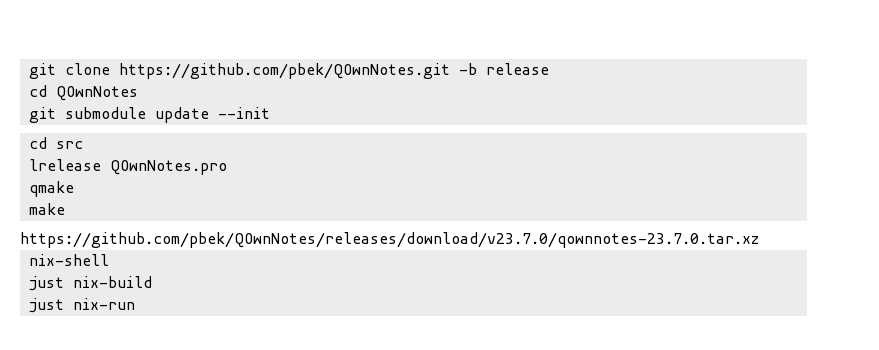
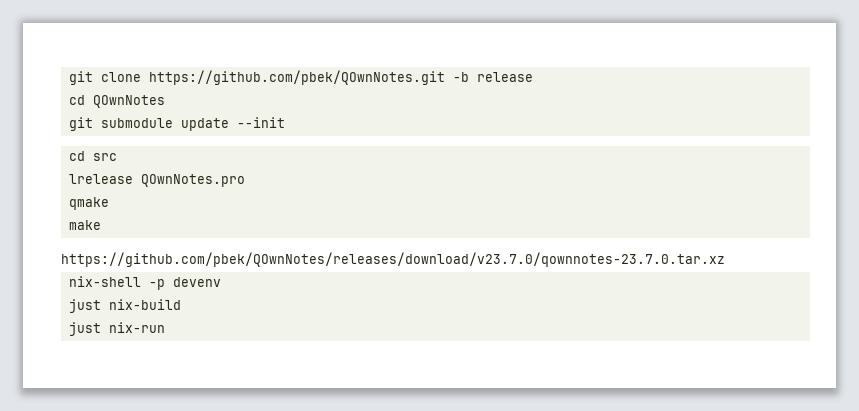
(110, 260) none -> [149,277,222,290] -p devenv

